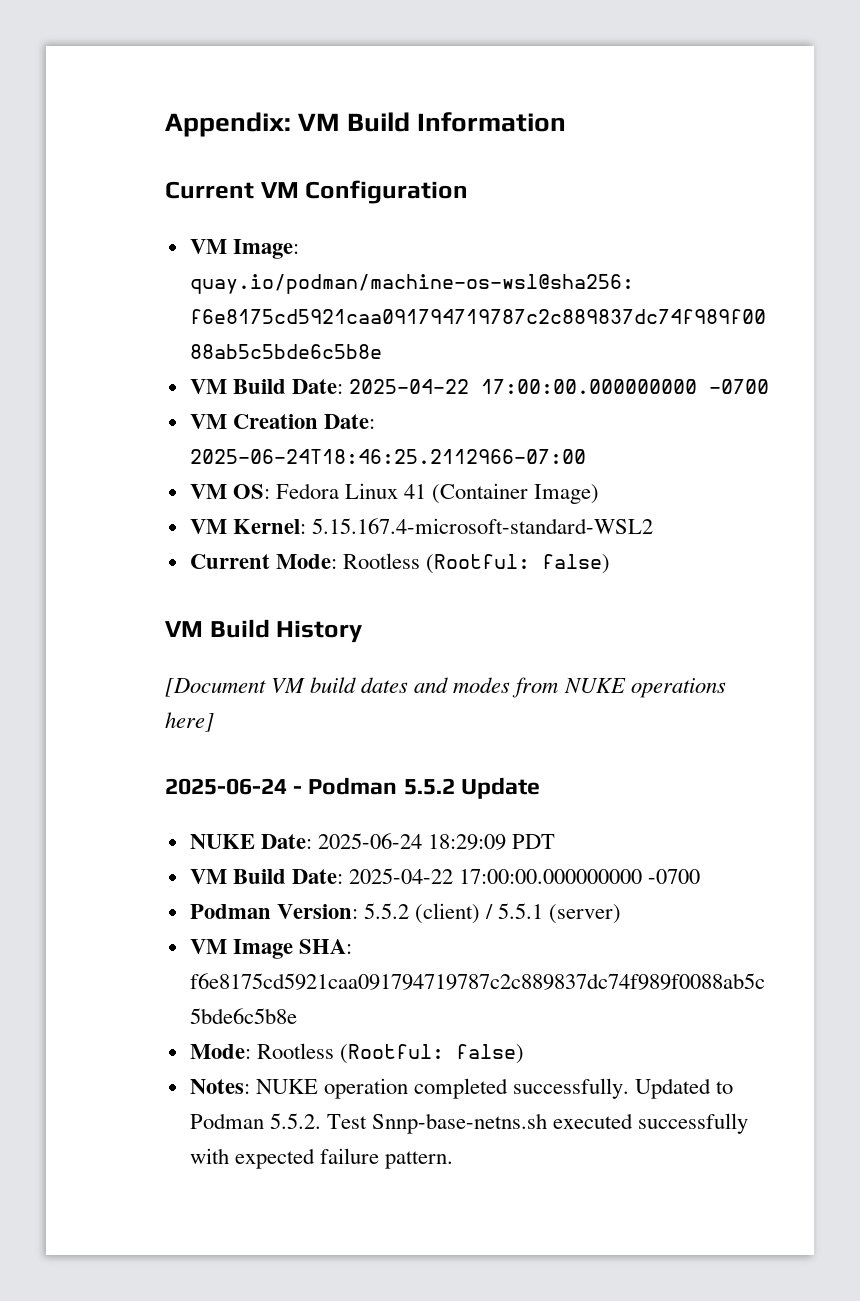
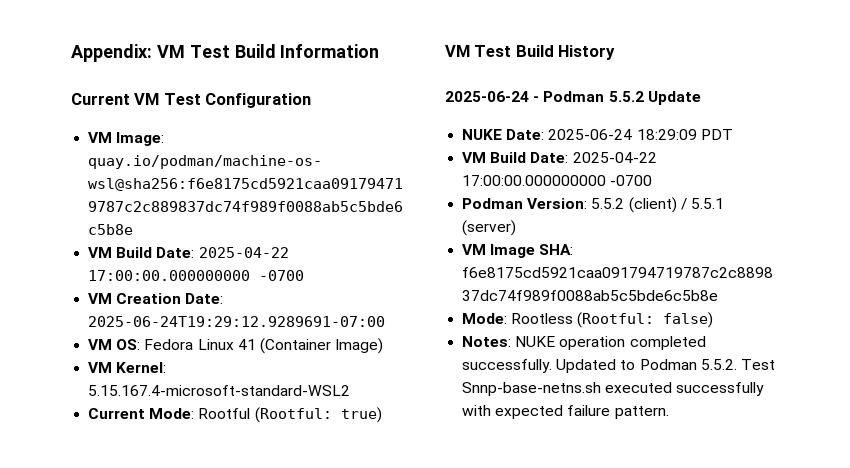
(341, 122) none -> [189,45,230,58] Test
(299, 190) none -> [163,93,201,105] Test
[189,449,586,464] 2025-06-24T18:46:25.2112966-07:00 -> [88,316,386,327] 2025-06-24T19:29:12.9289691-07:00
[342,553,610,574] [165,621,203,637] Rootless (Rootful: false) // VM -> [198,407,382,423] [445,45,512,57] Rootful (Rootful: true) // VM Test
[165,677,726,698] [165,712,214,732] // [Document VM build dates and modes from NUKE operations here] -> (616, 52) none

